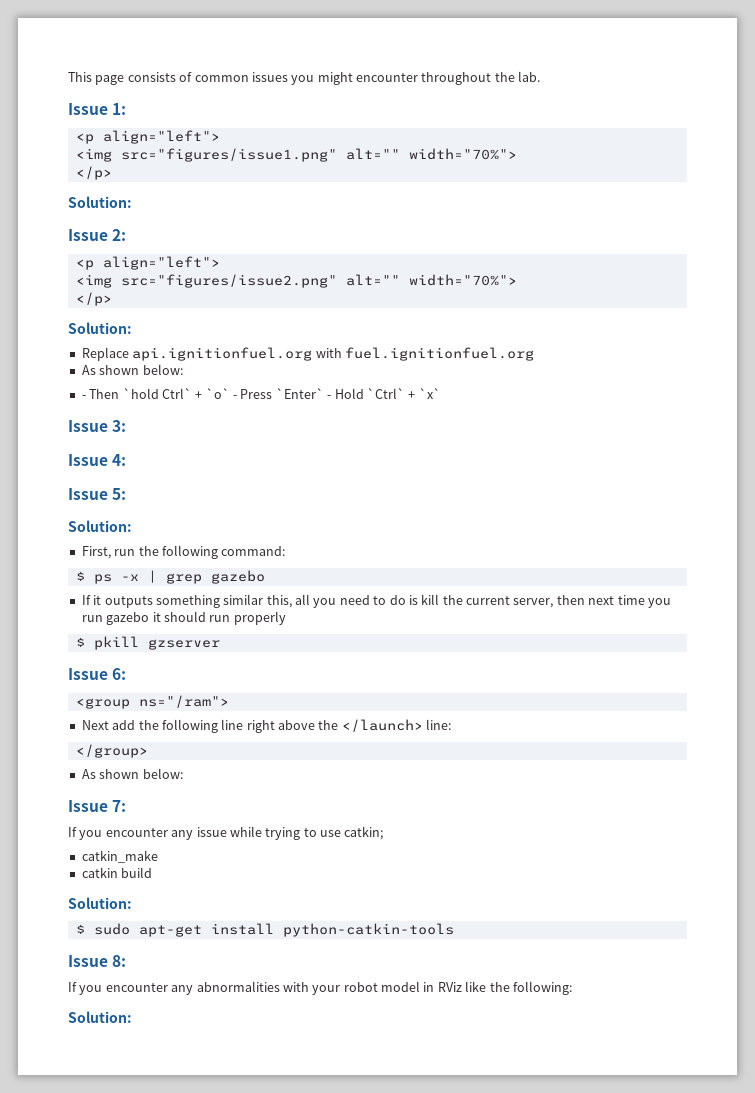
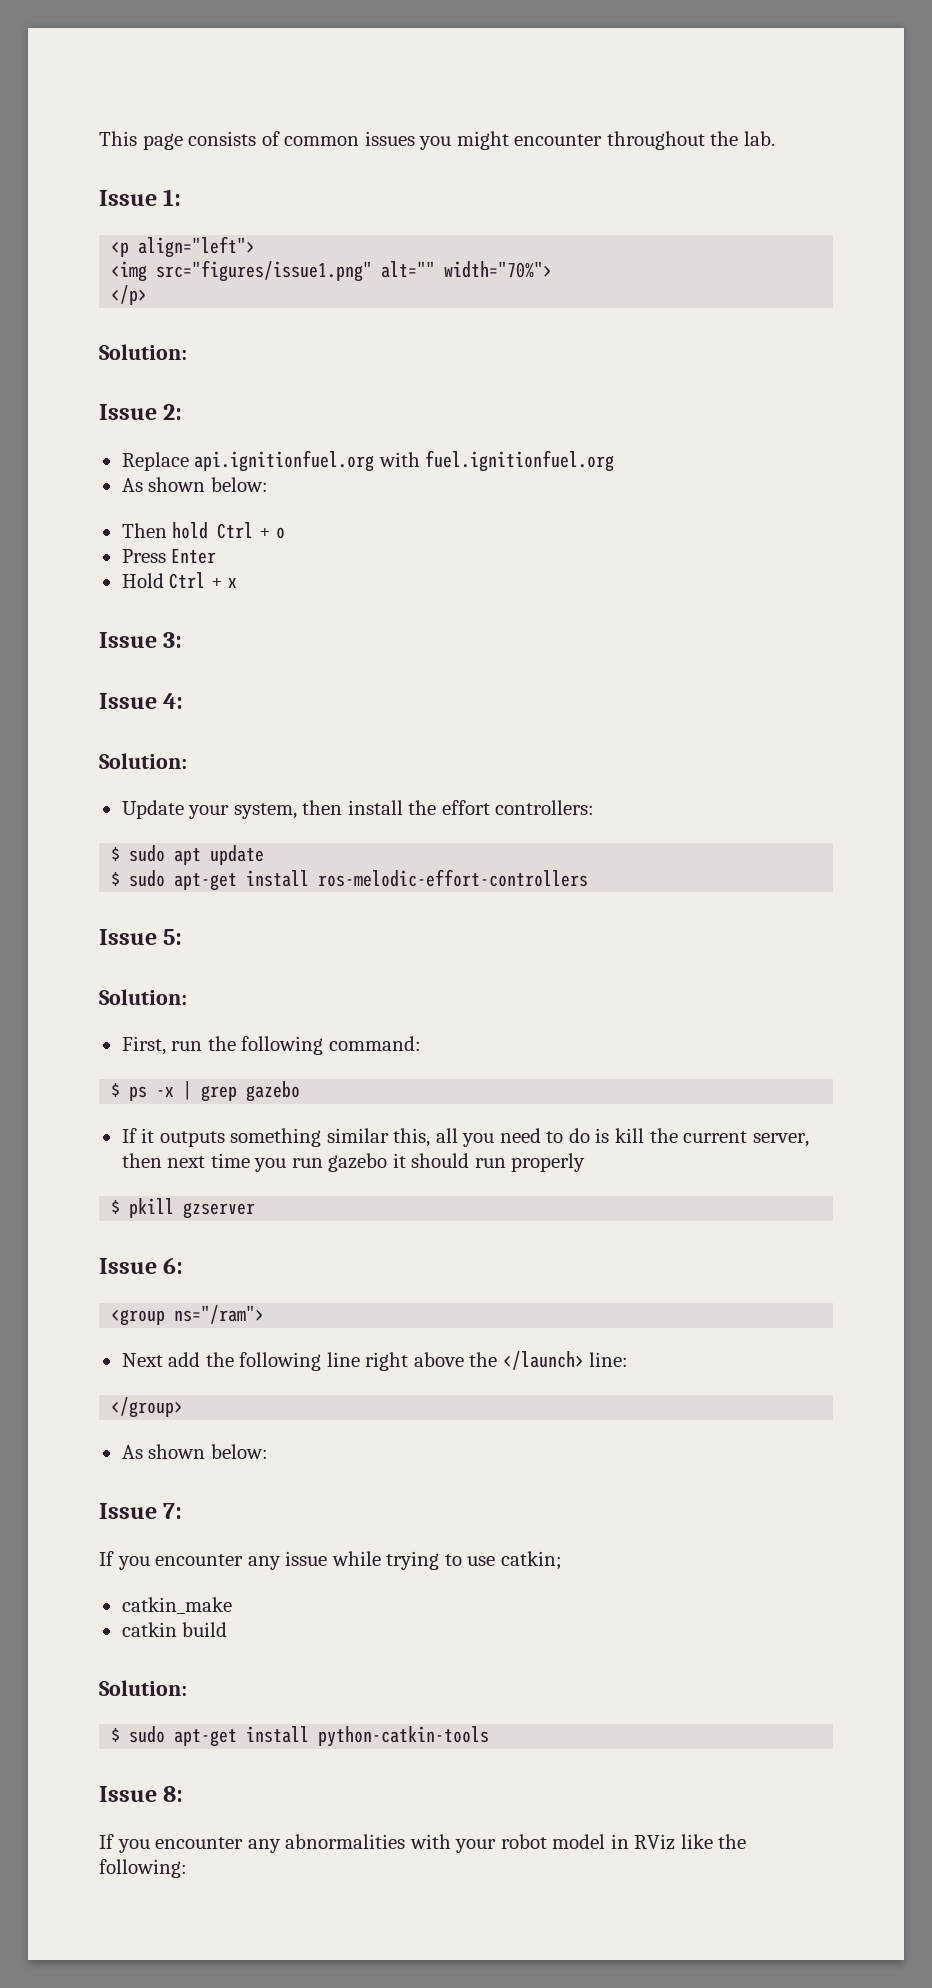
[75,256,220,270] [75,274,517,288] [75,292,112,306] [68,322,132,334] // <p align="left"> // <img src="figures/issue2.png" alt="" width="70%"> // </p> // Solution: -> (183, 412) none
[81,388,441,399] [68,420,127,432] [68,454,127,466] - Then `hold Ctrl` + `o` - Press `Enter` - Hold `Ctrl` + `x` // Issue 3: // Issue 4: -> [121,522,286,539] [121,549,217,564] [121,572,238,589] [99,632,183,648] [99,693,184,709] [99,753,187,769] [121,800,595,819] [111,845,265,865] [111,869,589,891] Then hold Ctrl + o // Press Enter // Hold Ctrl + x // Issue 3: // Issue 4: // Solution: // Update your system, then install the effort controllers: // $ sudo apt update // $ sudo apt-get install ros-melodic-effort-controllers
[68,1011,132,1023] // Solution: -> (187, 1868) none

